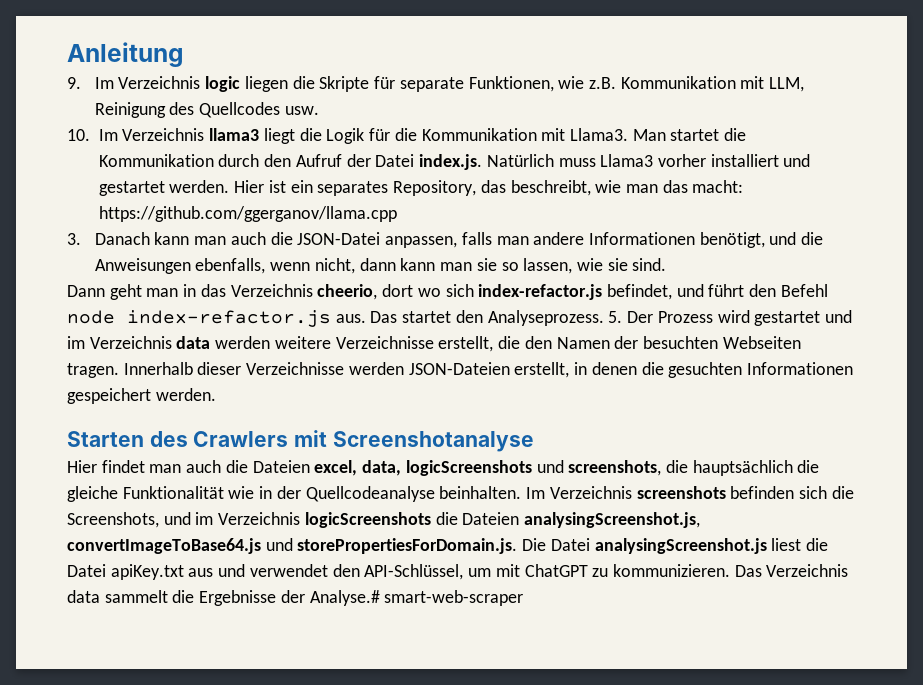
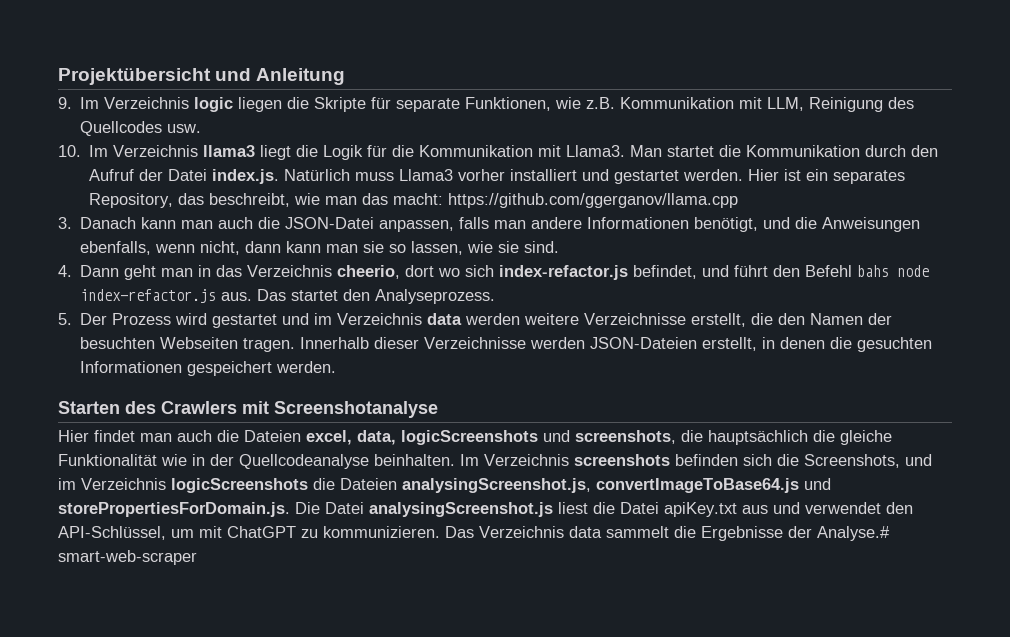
(67, 54) none -> [58,68,252,85] Projektübersicht und
(667, 264) none -> [58,265,72,277] 4.
(828, 290) none -> [857,265,890,277] bahs
(604, 318) none -> (496, 296) //

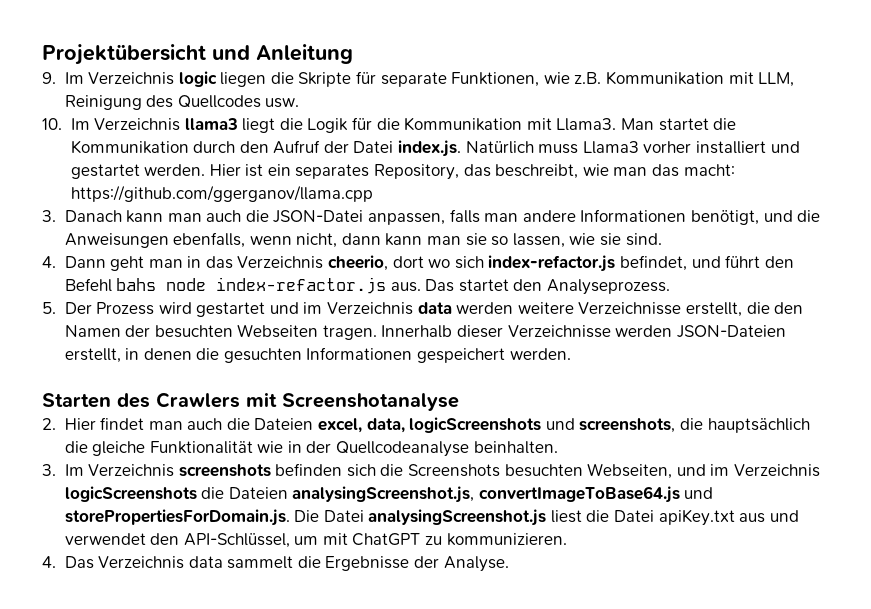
(438, 409) none -> [42,418,56,430] 2.
(455, 460) none -> [42,464,56,476] // 3.
[804,454,900,468] Screenshots, -> [408,463,673,479] Screenshots besuchten Webseiten,
(440, 532) none -> [42,556,56,568] // 4.
[817,526,890,541] [58,550,197,565] Analyse.# smart-web-scraper -> [443,556,509,572] Analyse.

